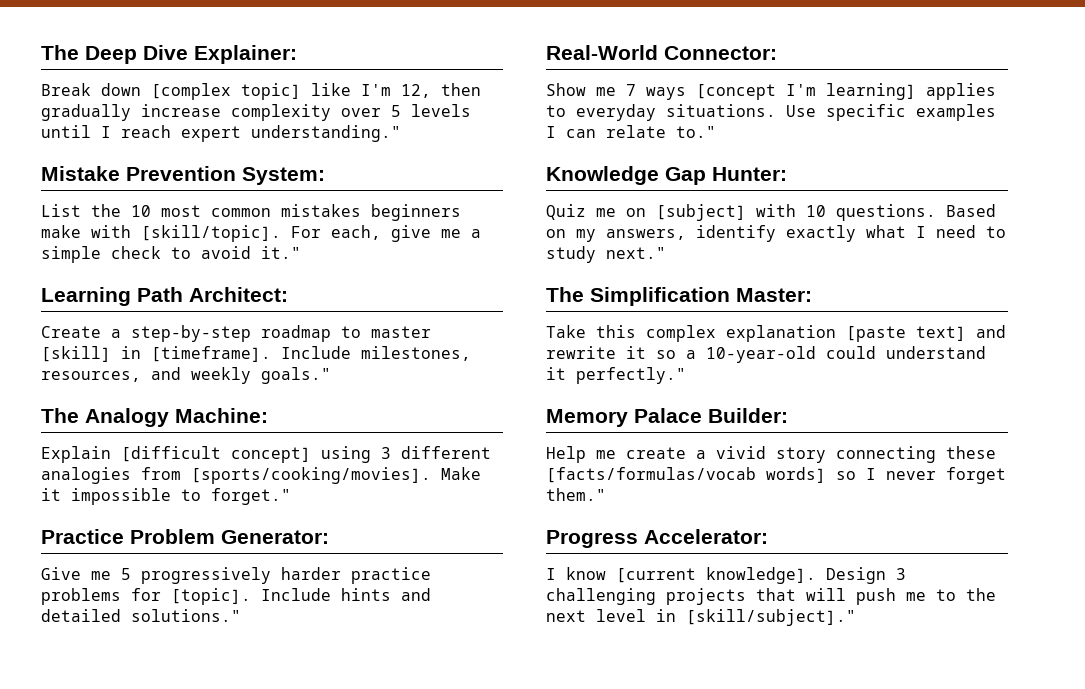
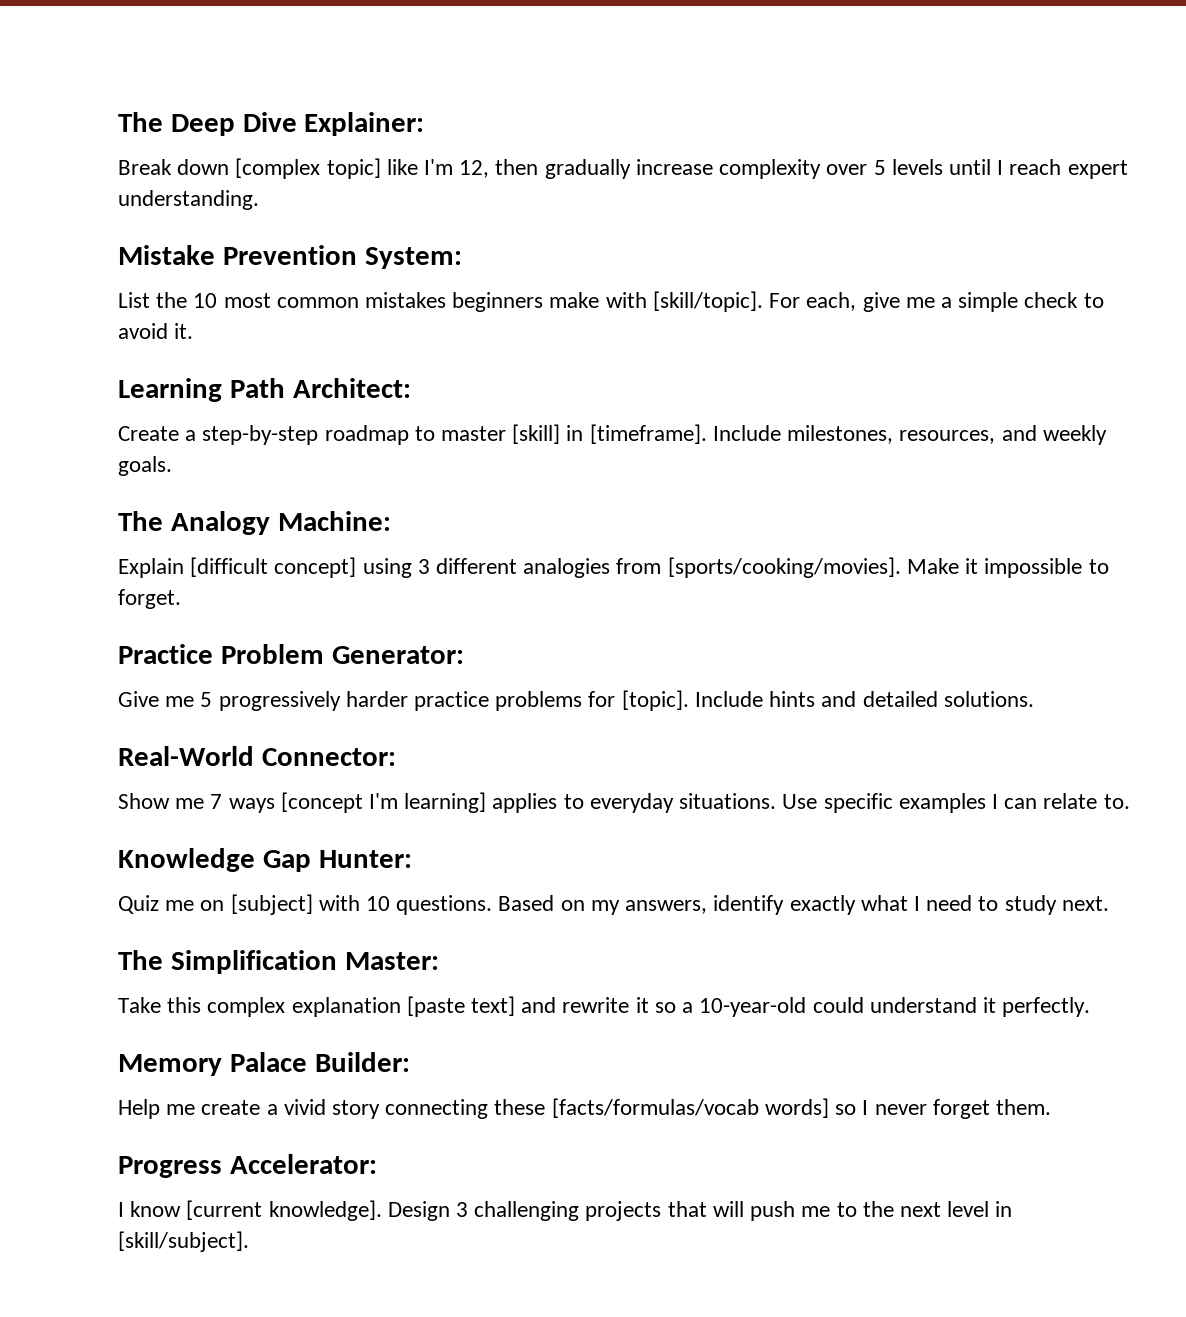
[251,125,401,142] understanding." -> [118,190,259,210] understanding.
[261,246,301,259] it." -> [174,323,194,339] it.
[261,367,331,384] goals." -> [118,456,172,476] goals.
[211,488,291,505] forget." -> [118,589,181,609] forget.
[131,609,241,622] solutions." -> [943,691,1034,707] solutions.
[676,126,716,138] to." -> [1103,794,1130,809] to.
[606,247,666,259] next." -> [1061,896,1109,911] next.
[576,367,686,384] perfectly." -> [1002,997,1091,1017] perfectly.
[546,488,606,501] them." -> [995,1099,1051,1115] them.
[686,609,856,626] [skill/subject]." -> [118,1231,249,1252] [skill/subject].

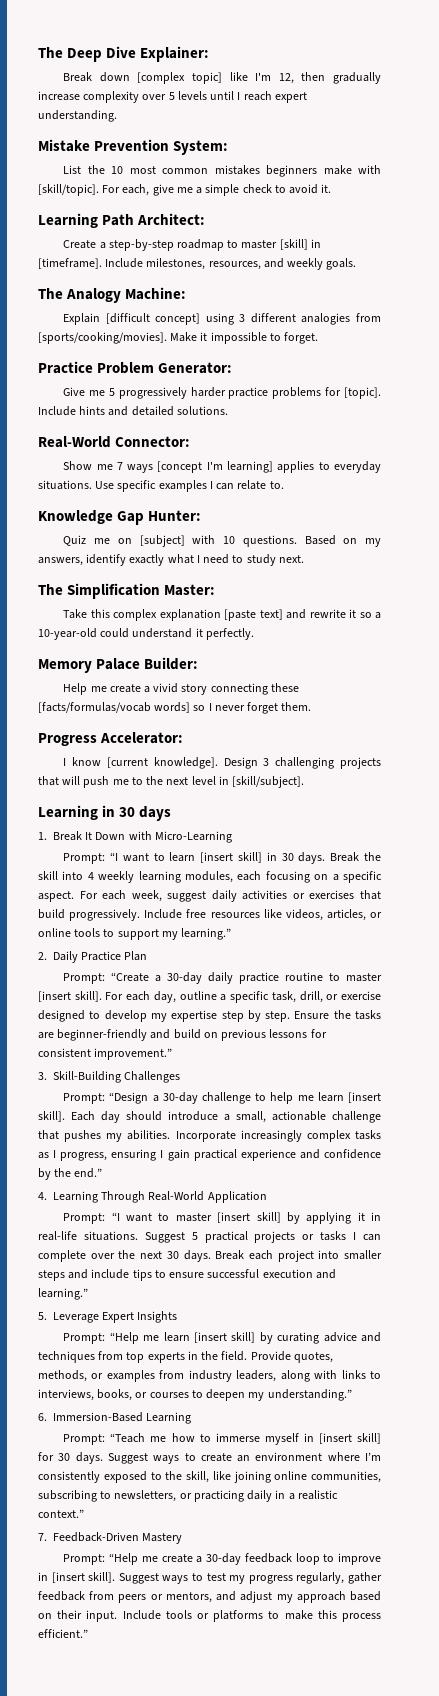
(249, 1241) none -> [38,805,172,821] [38,831,232,843] [63,852,382,864] [38,871,382,883] [38,890,381,902] [38,909,382,921] [38,928,232,940] [38,951,148,963] [63,972,382,984] [38,991,381,1003] [38,1010,382,1022] [38,1029,327,1041] [38,1048,173,1060] [38,1071,181,1083] [63,1092,381,1104] [38,1111,381,1123] [38,1130,381,1142] [38,1149,381,1161] [38,1168,103,1180] [38,1191,267,1203] [63,1212,381,1224] [38,1231,382,1243] [38,1250,382,1262] [38,1269,336,1281] [38,1288,88,1300] [38,1311,178,1323] [63,1332,381,1344] [38,1351,333,1363] [38,1370,381,1382] [38,1389,352,1401] [38,1412,192,1424] [63,1433,381,1445] [38,1452,382,1464] [38,1471,381,1483] [38,1490,338,1502] [38,1509,84,1518] [38,1532,183,1544] [63,1553,381,1565] [38,1572,382,1584] [38,1591,381,1603] [38,1610,381,1622] [38,1629,88,1638] // Learning in 30 days // 1. Break It Down with Micro-Learning // Prompt: “I want to learn [insert skill] in 30 days. Break the skill into 4 weekly learning modules, each focusing on a specific aspect. For each week, suggest daily activities or exercises that build progressively. Include free resources like videos, articles, or online tools to support my learning.” // 2. Daily Practice Plan // Prompt: “Create a 30-day daily practice routine to master [insert skill]. For each day, outline a specific task, drill, or exercise designed to develop my expertise step by step. Ensure the tasks are beginner-friendly and build on previous lessons for consistent improvement.” // 3. Skill-Building Challenges // Prompt: “Design a 30-day challenge to help me learn [insert skill]. Each day should introduce a small, actionable challenge that pushes my abilities. Incorporate increasingly complex tasks as I progress, ensuring I gain practical experience and confidence by the end.” // 4. Learning Through Real-World Application // Prompt: “I want to master [insert skill] by applying it in real-life situations. Suggest 5 practical projects or tasks I can complete over the next 30 days. Break each project into smaller steps and include tips to ensure successful execution and learning.” // 5. Leverage Expert Insights // Prompt: “Help me learn [insert skill] by curating advice and techniques from top experts in the field. Provide quotes, methods, or examples from industry leaders, along with links to interviews, books, or courses to deepen my understanding.” // 6. Immersion-Based Learning // Prompt: “Teach me how to immerse myself in [insert skill] for 30 days. Suggest ways to create an environment where I’m consistently exposed to the skill, like joining online communities, subscribing to newsletters, or practicing daily in a realistic context.” // 7. Feedback-Driven Mastery // Prompt: “Help me create a 30-day feedback loop to improve in [insert skill]. Suggest ways to test my progress regularly, gather feedback from peers or mentors, and adjust my approach based on their input. Include tools or platforms to make this process efficient.”

